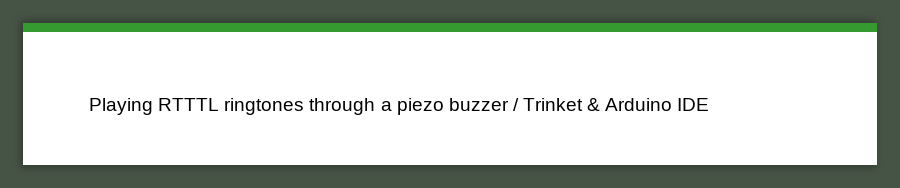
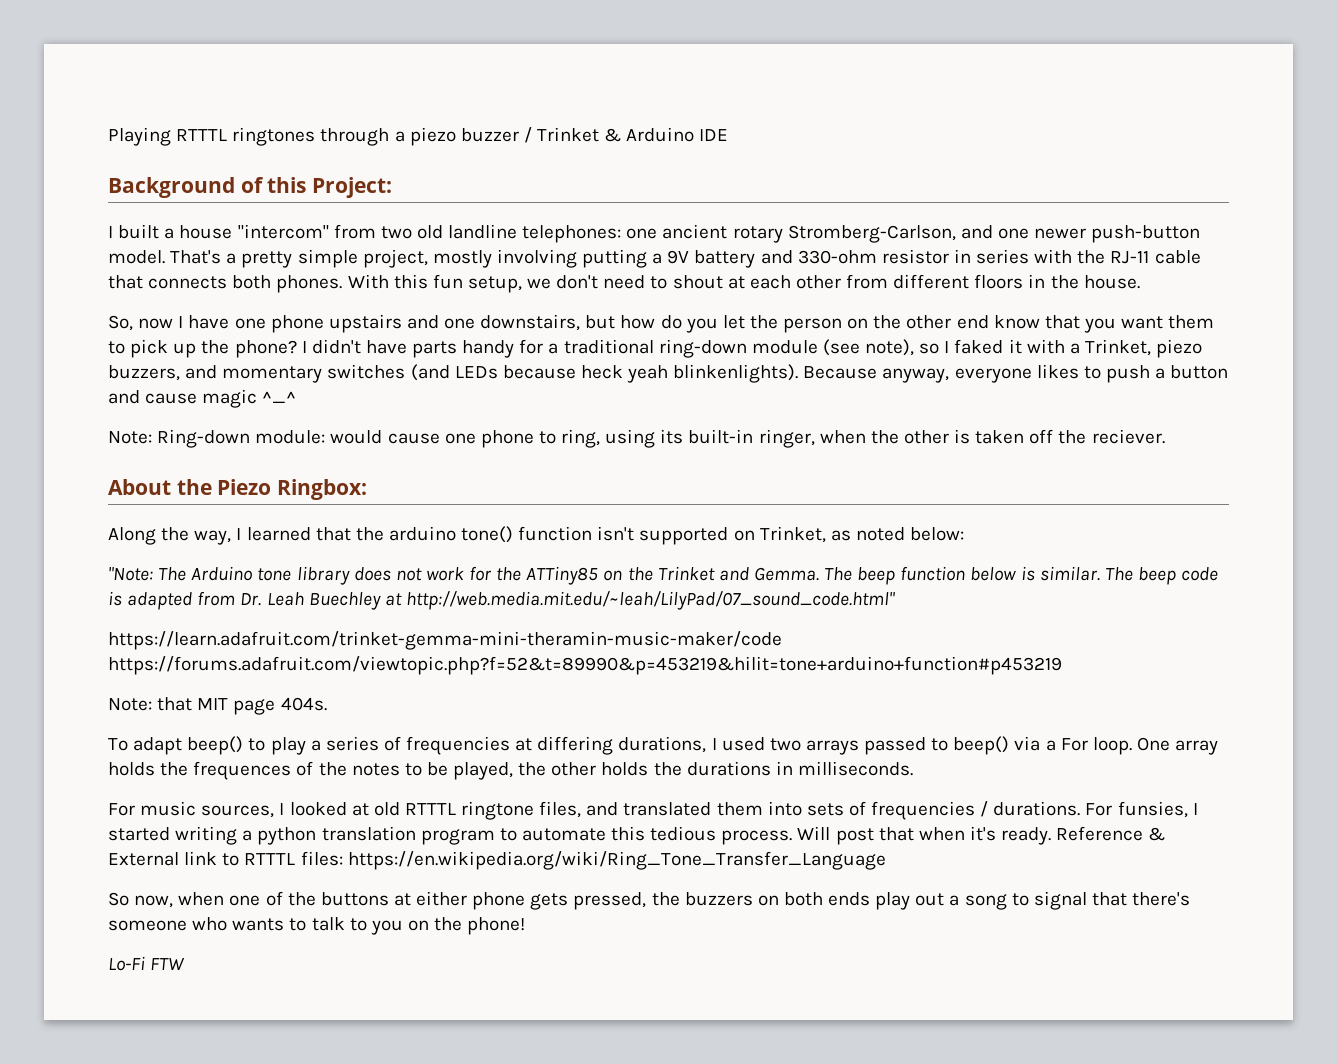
(710, 104) none -> [108,177,393,198] [108,224,1201,243] [108,249,1201,268] [108,274,1140,293] [108,314,1215,333] [108,339,1203,358] [108,364,1229,383] [108,389,297,408] [108,429,1165,448] [108,479,368,500] [108,526,965,545] [108,566,1219,585] [108,591,895,610] [108,631,782,650] [108,656,1062,675] [108,697,327,715] [108,736,1219,755] [108,761,913,780] [108,801,1198,820] [108,826,1166,845] [108,851,886,870] [108,891,1191,910] [108,917,526,935] [108,956,186,971] // Background of this Project: // I built a house "intercom" from two old landline telephones: one ancient rotary Stromberg-Carlson, and one newer push-button model. That's a pretty simple project, mostly involving putting a 9V battery and 330-ohm resistor in series with the RJ-11 cable that connects both phones. With this fun setup, we don't need to shout at each other from different floors in the house. // So, now I have one phone upstairs and one downstairs, but how do you let the person on the other end know that you want them to pick up the phone? I didn't have parts handy for a traditional ring-down module (see note), so I faked it with a Trinket, piezo buzzers, and momentary switches (and LEDs because heck yeah blinkenlights). Because anyway, everyone likes to push a button and cause magic ^_^ // Note: Ring-down module: would cause one phone to ring, using its built-in ringer, when the other is taken off the reciever. // About the Piezo Ringbox: // Along the way, I learned that the arduino tone() function isn't supported on Trinket, as noted below: // "Note: The Arduino tone library does not work for the ATTiny85 on the Trinket and Gemma. The beep function below is similar. The beep code is adapted from Dr. Leah Buechley at http://web.media.mit.edu/~leah/LilyPad/07_sound_code.html" // https://learn.adafruit.com/trinket-gemma-mini-theramin-music-maker/code https://forums.adafruit.com/viewtopic.php?f=52&t=89990&p=453219&hilit=tone+arduino+function#p453219 // Note: that MIT page 404s. // To adapt beep() to play a series of frequencies at differing durations, I used two arrays passed to beep() via a For loop. One array holds the frequences of the notes to be played, the other holds the durations in milliseconds. // For music sources, I looked at old RTTTL ringtone files, and translated them into sets of frequencies / durations. For funsies, I started writing a python translation program to automate this tedious process. Will post that when it's ready. Reference & External link to RTTTL files: https://en.wikipedia.org/wiki/Ring_Tone_Transfer_Language // So now, when one of the buttons at either phone gets pressed, the buzzers on both ends play out a song to signal that there's someone who wants to talk to you on the phone! // Lo-Fi FTW

